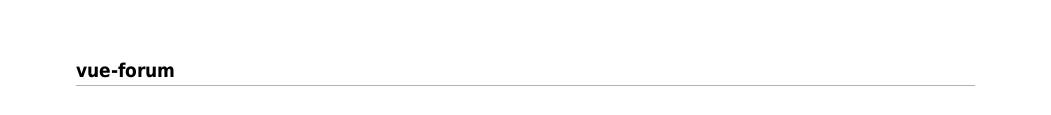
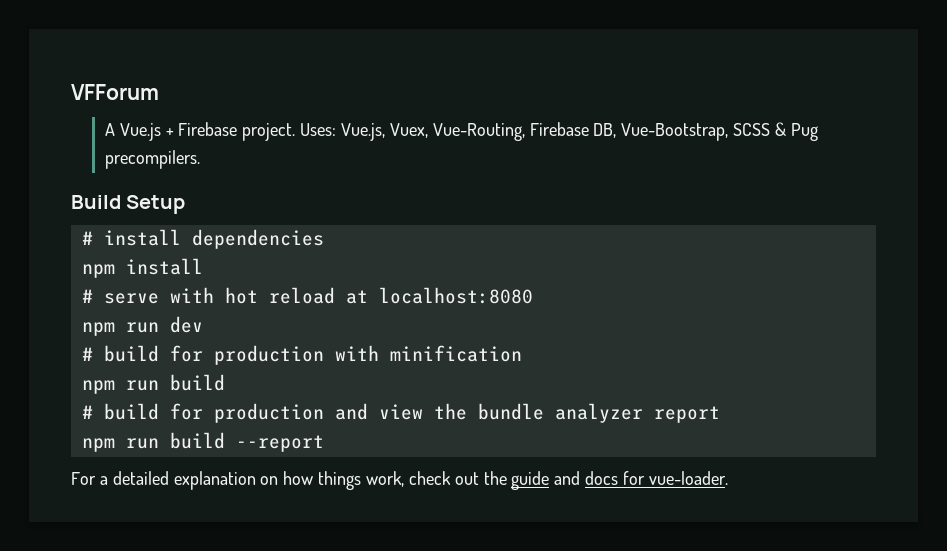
[76,62,175,78] vue-forum -> [71,84,159,100] [104,122,818,141] [104,150,200,169] [71,195,186,214] [81,229,324,249] [81,258,203,278] [81,287,533,304] [81,316,203,336] [81,345,522,365] [81,374,225,394] [81,403,720,423] [81,432,324,452] [71,471,728,490] VFForum // A Vue.js + Firebase project. Uses: Vue.js, Vuex, Vue-Routing, Firebase DB, Vue-Bootstrap, SCSS & Pug precompilers. // Build Setup // # install dependencies // npm install // # serve with hot reload at localhost:8080 // npm run dev // # build for production with minification // npm run build // # build for production and view the bundle analyzer report // npm run build --report // For a detailed explanation on how things work, check out the guide and docs for vue-loader.

